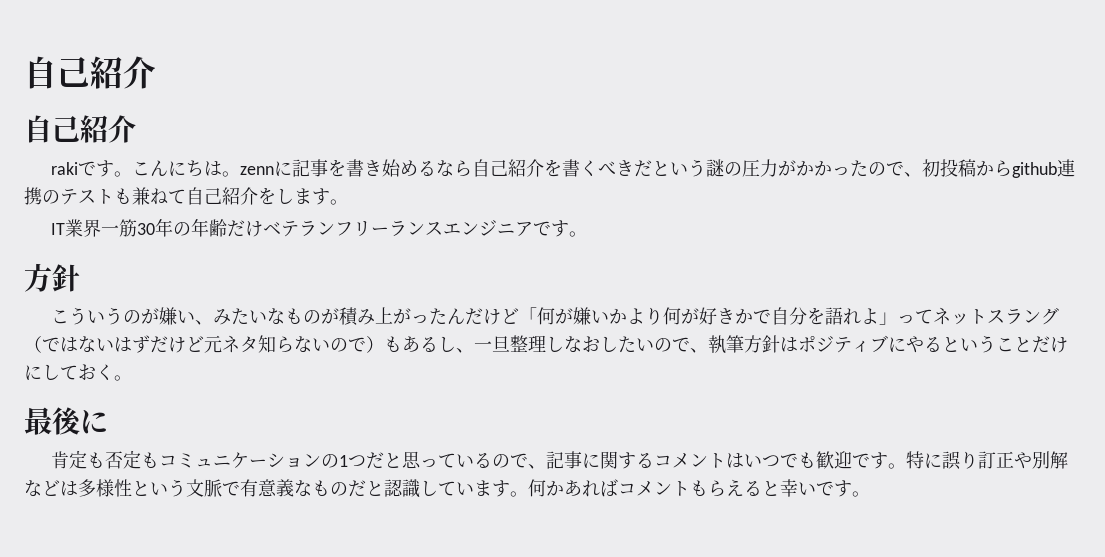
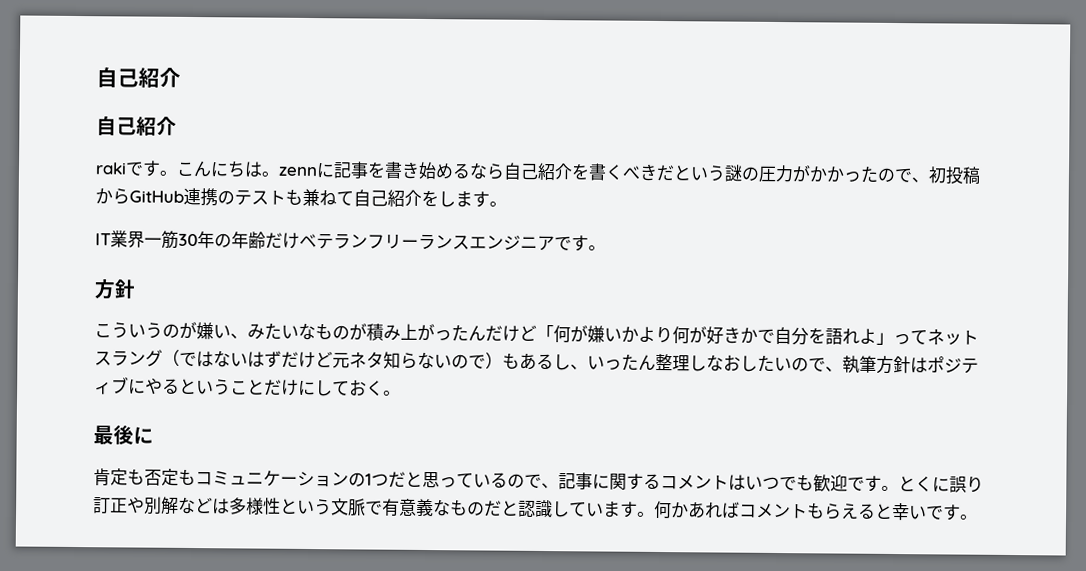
[1012,162,1058,178] github -> [129,190,184,203] GitHub
[474,336,510,352] 一旦 -> [587,353,656,371] いったん
[906,451,925,469] 特 -> [898,476,933,492] とく

